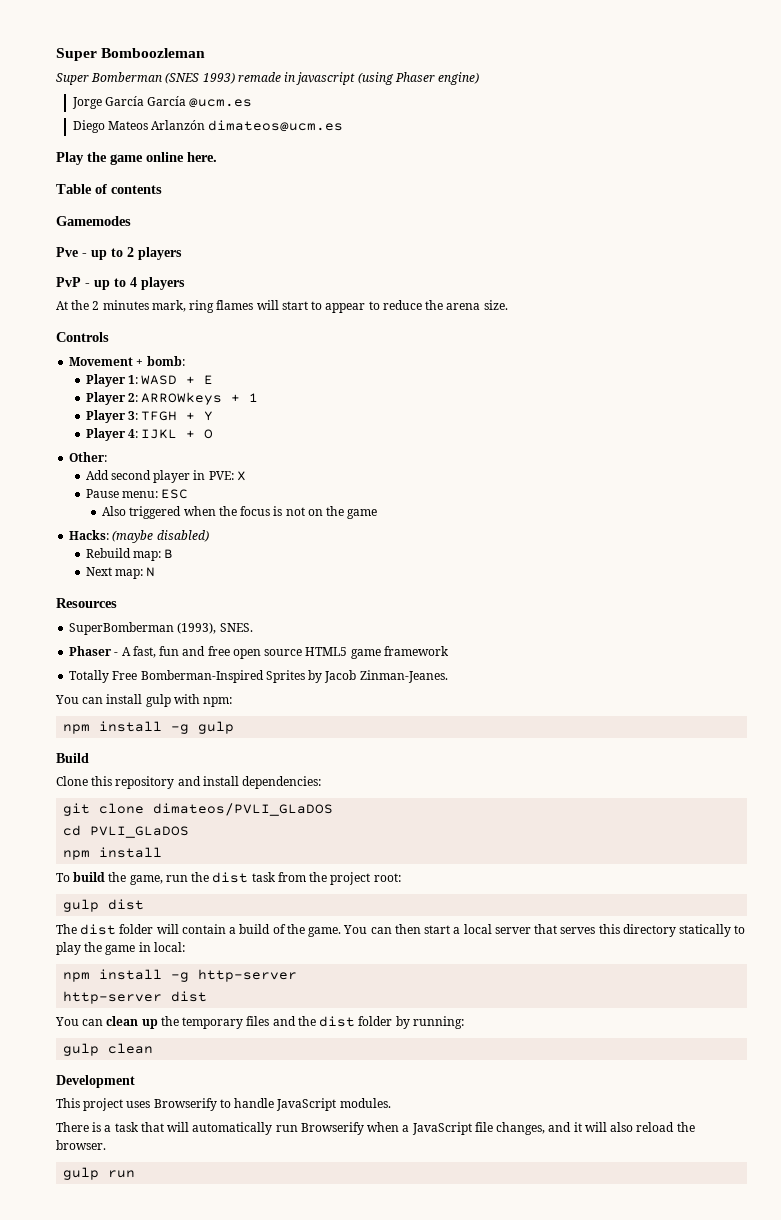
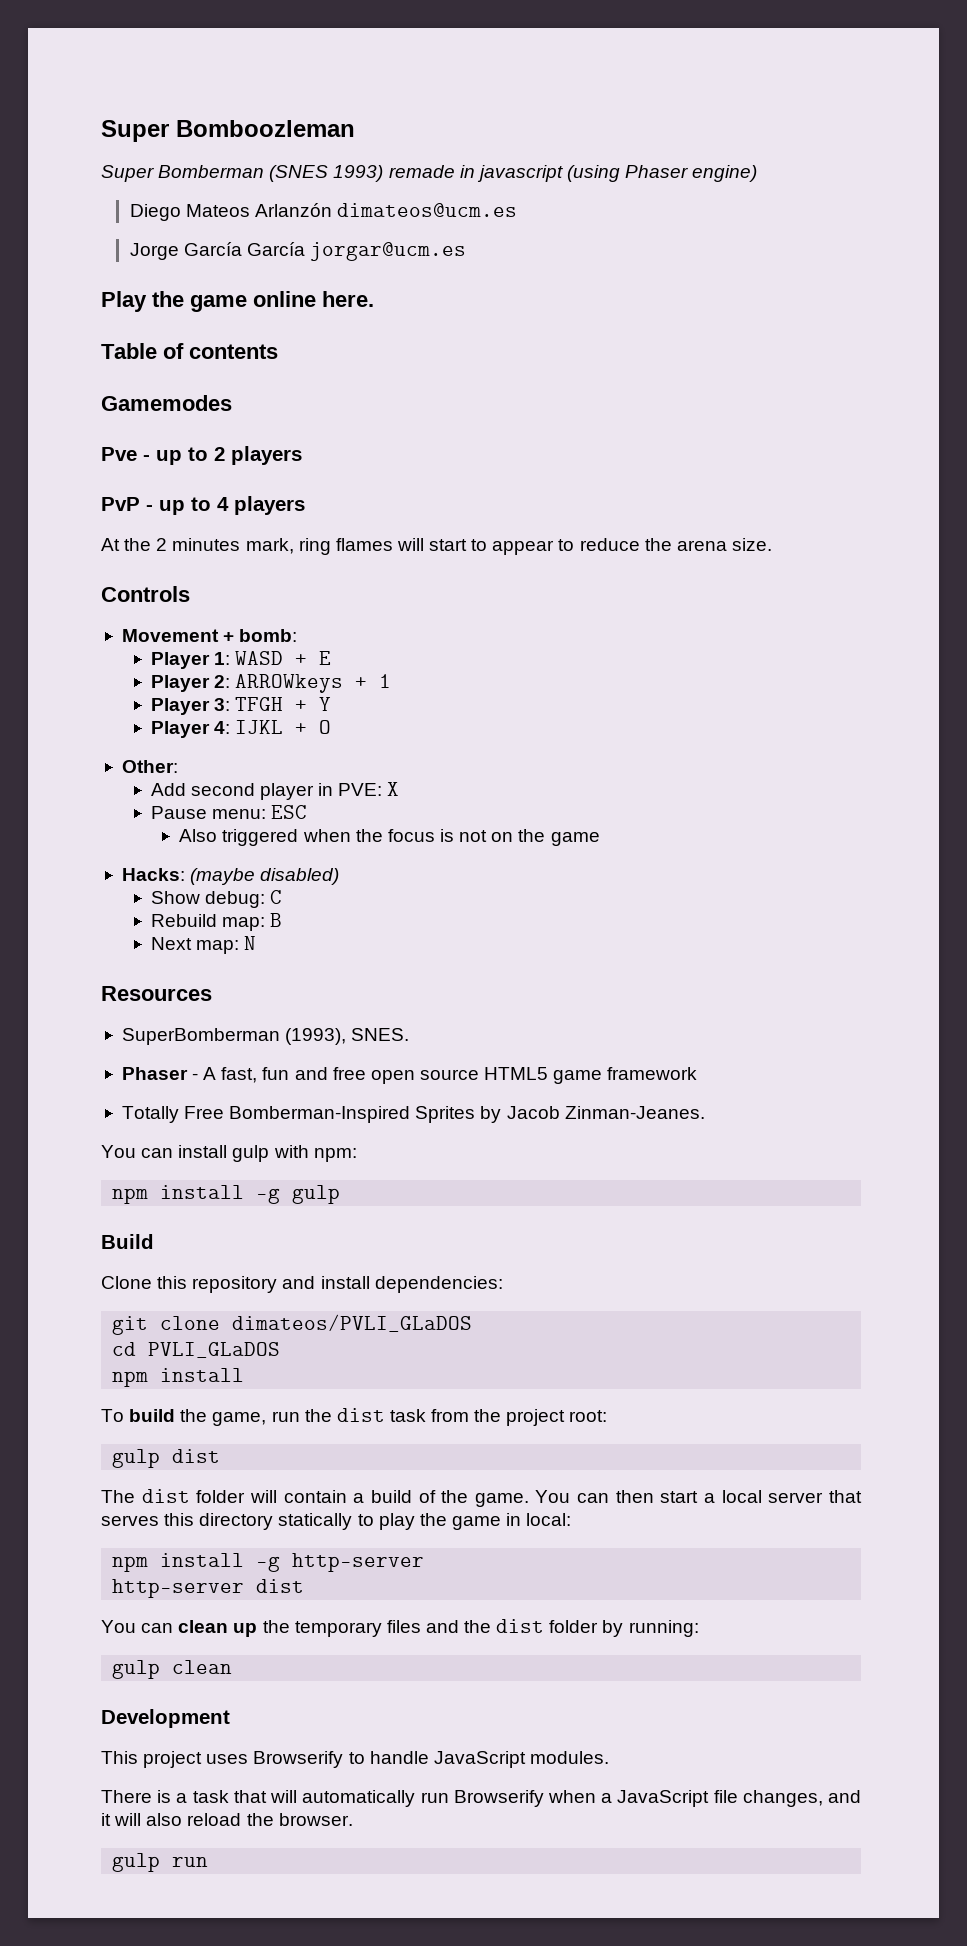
[71,96,253,109] // Jorge García García @ucm.es -> (758, 173) none
(344, 126) none -> [129,242,467,261] // Jorge García García jorgar@ucm.es
(209, 536) none -> [150,890,282,908] // Show debug: C

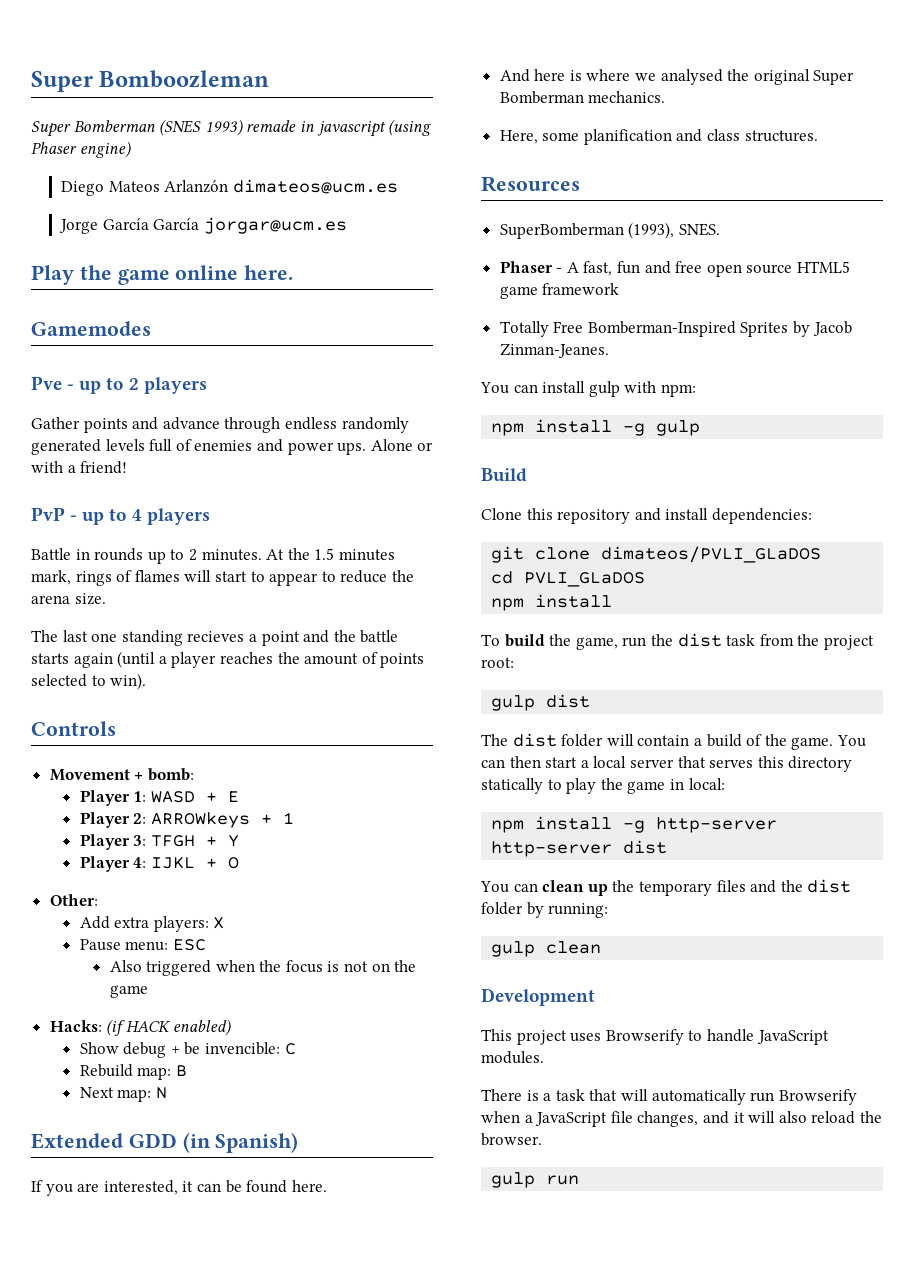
[101,343,278,359] // Table of contents -> (294, 272) none
(302, 455) none -> [31,417,409,433] [31,439,434,455] [31,461,128,474] // Gather points and advance through endless randomly generated levels full of enemies and power ups. Alone or with a friend!
(305, 505) none -> [31,548,262,564] Battle in rounds up to 2 minutes.
[156,538,168,551] 2 -> [314,548,335,560] 1.5
[298,538,331,555] ring -> [75,570,133,586] rings of
(772, 544) none -> [31,630,399,646] [31,651,425,668] [31,673,147,690] // The last one standing recieves a point and the battle starts again (until a player reaches the amount of points selected to win).
[190,783,383,800] second player in PVE: -> [114,916,209,932] extra players:
[190,868,340,885] [150,891,265,908] (maybe disabled) // Show debug: -> [106,1019,232,1036] [79,1042,280,1058] (if HACK enabled) // Show debug + be invencible:
(256, 943) none -> [31,1132,299,1153] [31,1180,327,1196] [499,69,855,85] [499,91,666,104] [499,129,818,145] // Extended GDD (in Spanish) // If you are interested, it can be found here. // And here is where we analysed the original Super Bomberman mechanics. // Here, some planification and class structures.

